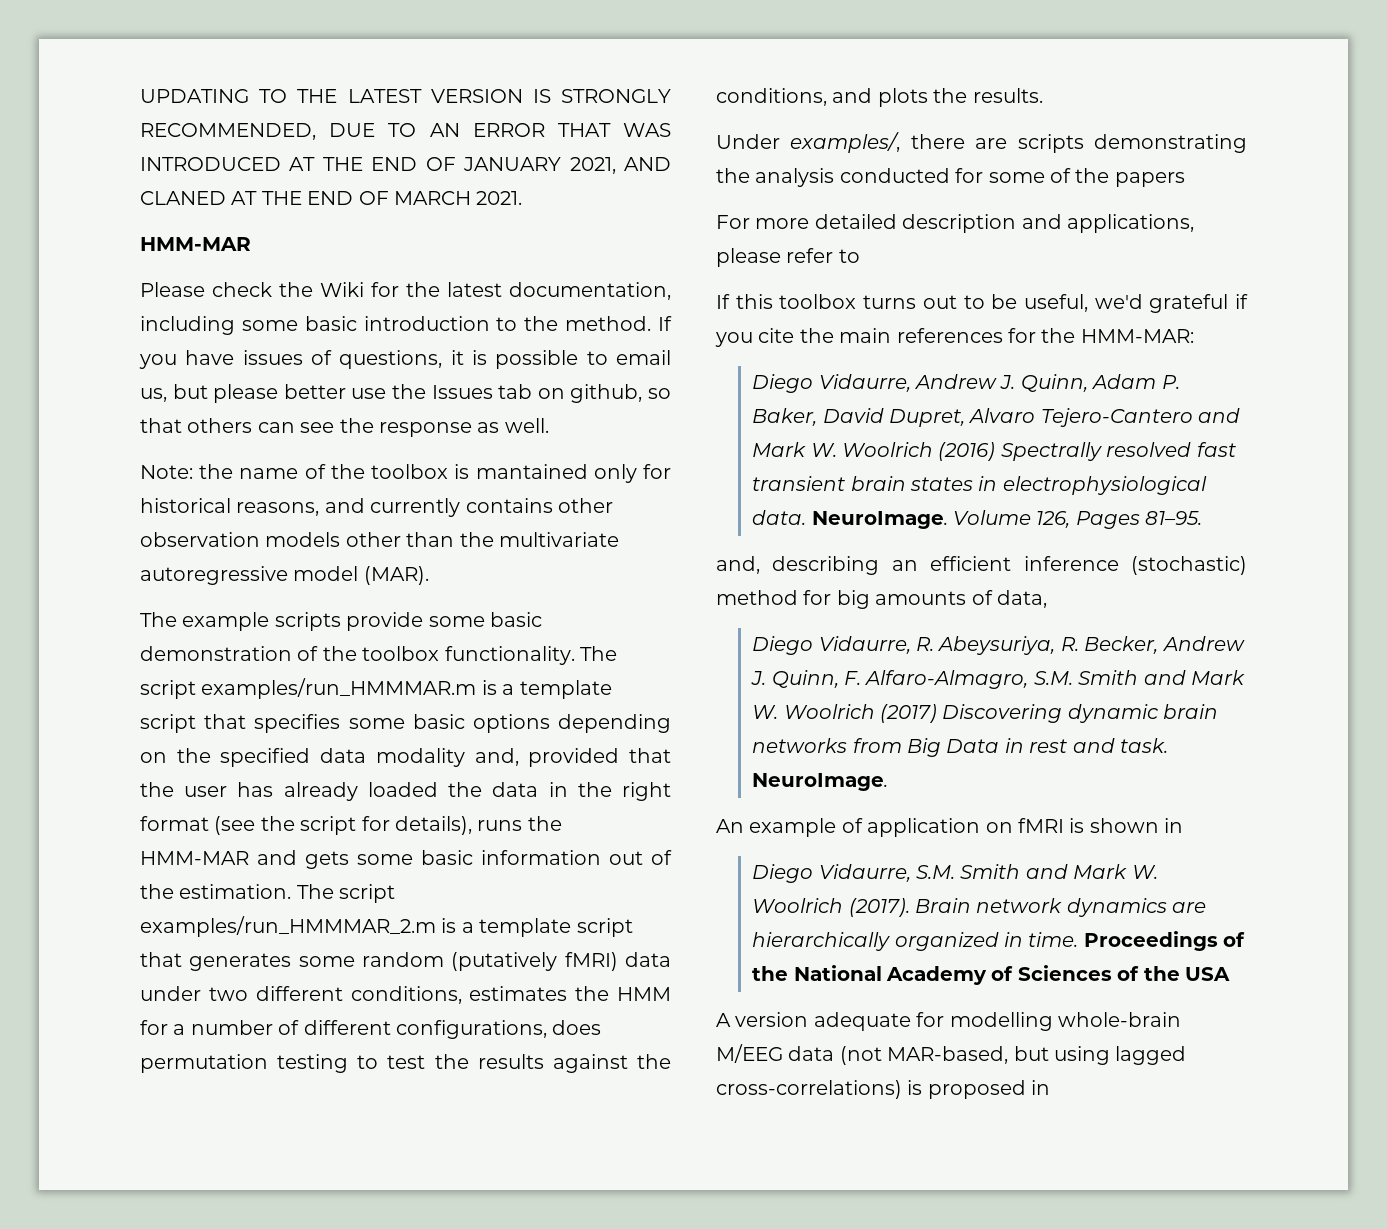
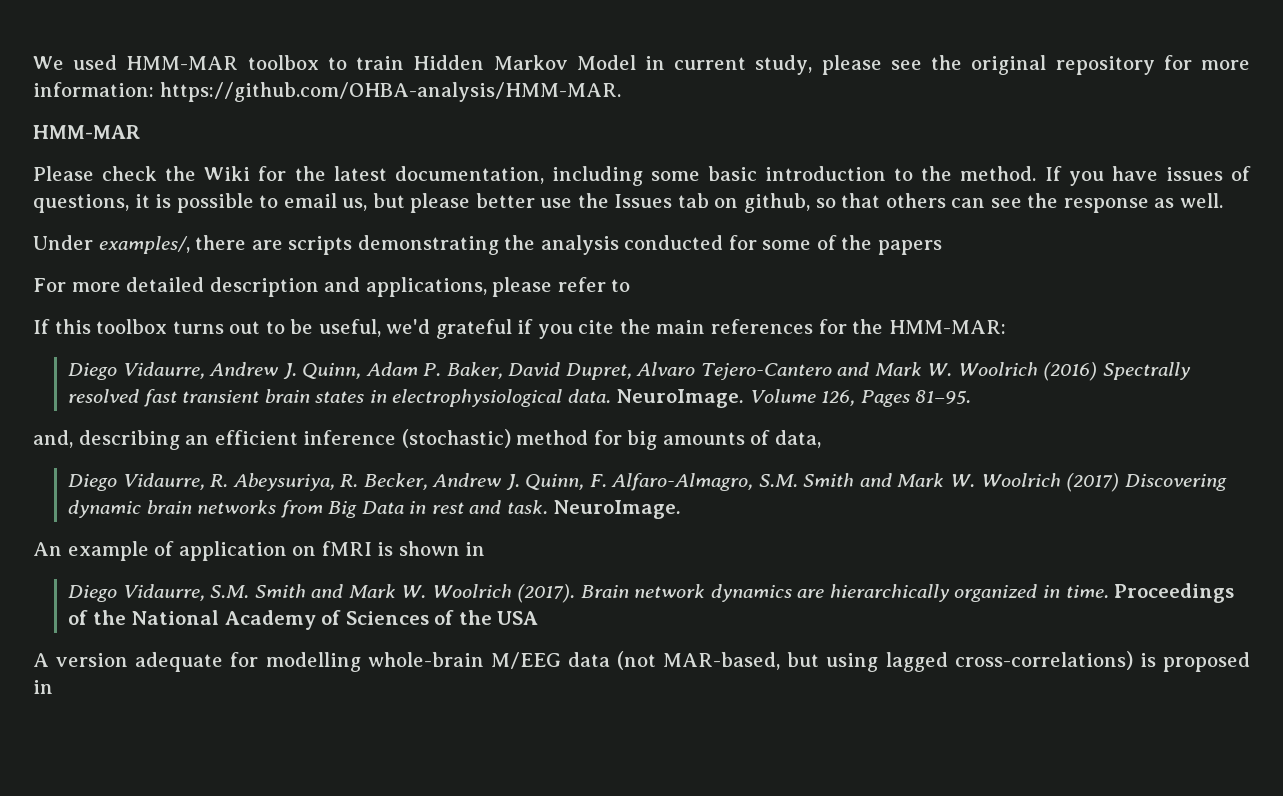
[140,89,671,103] [140,123,672,140] [140,157,671,174] [140,191,523,205] UPDATING TO THE LATEST VERSION IS STRONGLY RECOMMENDED, DUE TO AN ERROR THAT WAS INTRODUCED AT THE END OF JANUARY 2021, AND CLANED AT THE END OF MARCH 2021. -> [33,55,1251,75] [33,82,621,102] We used HMM-MAR toolbox to train Hidden Markov Model in current study, please see the original repository for more information: https://github.com/OHBA-analysis/HMM-MAR.
[140,464,671,483] [140,498,613,517] [140,532,619,547] [140,566,429,585] [140,612,542,631] [140,646,617,665] [140,678,612,699] [140,714,671,733] [140,748,671,767] [140,782,671,801] [140,816,562,835] [140,850,672,869] [140,884,396,903] [140,916,633,937] [140,952,671,971] [140,986,671,1004] [140,1020,602,1039] [140,1054,672,1073] [716,88,1043,107] // Note: the name of the toolbox is mantained only for historical reasons, and currently contains other observation models other than the multivariate autoregressive model (MAR). // The example scripts provide some basic demonstration of the toolbox functionality. The script examples/run_HMMMAR.m is a template script that specifies some basic options depending on the specified data modality and, provided that the user has already loaded the data in the right format (see the script for details), runs the HMM-MAR and gets some basic information out of the estimation. The script examples/run_HMMMAR_2.m is a template script that generates some random (putatively fMRI) data under two different conditions, estimates the HMM for a number of different configurations, does permutation testing to test the results against the conditions, and plots the results. -> (1223, 200) none

